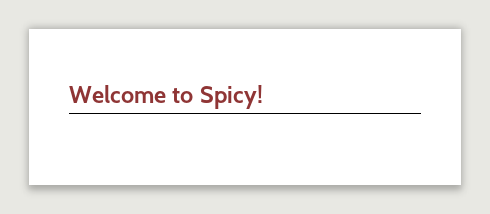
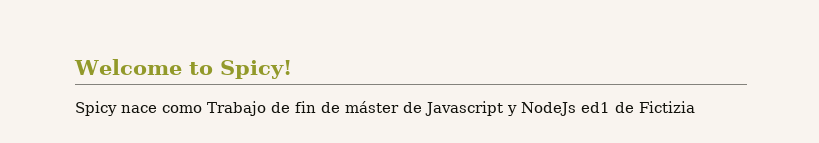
(263, 97) none -> [75,101,695,116] // Spicy nace como Trabajo de fin de máster de Javascript y NodeJs ed1 de Fictizia

